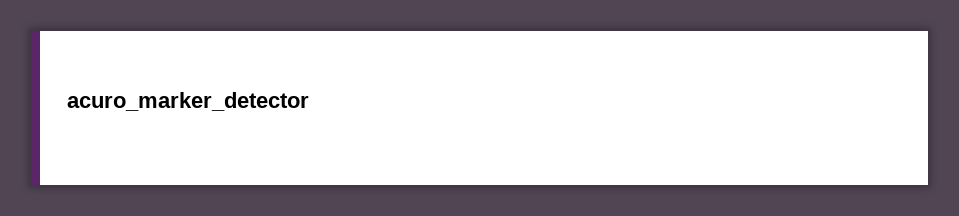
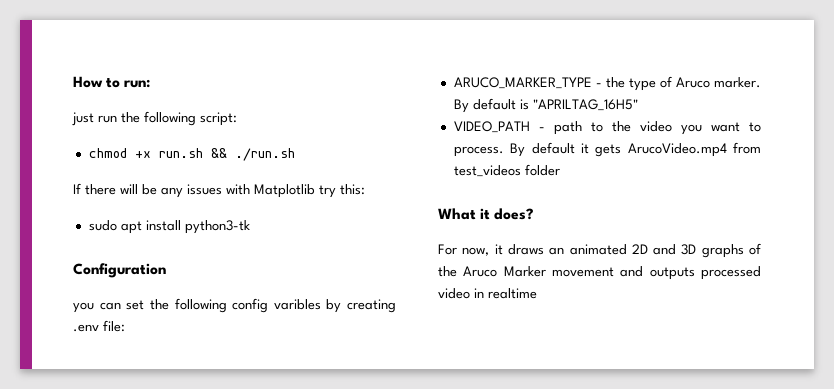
[67,92,309,111] acuro_marker_detector -> [73,76,151,88] [72,111,237,126] [88,148,295,161] [73,183,365,198] [88,220,250,234] [73,263,166,278] [73,298,396,313] [73,320,125,332] [453,76,761,91] [453,98,638,113] [453,121,761,135] [453,142,761,157] [453,164,560,177] [438,208,534,220] [438,243,761,258] [438,266,761,280] [438,288,537,299] How to run: // just run the following script: // chmod +x run.sh && ./run.sh // If there will be any issues with Matplotlib try this: // sudo apt install python3-tk // Configuration // you can set the following config varibles by creating .env file: // ARUCO_MARKER_TYPE - the type of Aruco marker. By default is "APRILTAG_16H5" // VIDEO_PATH - path to the video you want to process. By default it gets ArucoVideo.mp4 from test_videos folder // What it does? // For now, it draws an animated 2D and 3D graphs of the Aruco Marker movement and outputs processed video in realtime

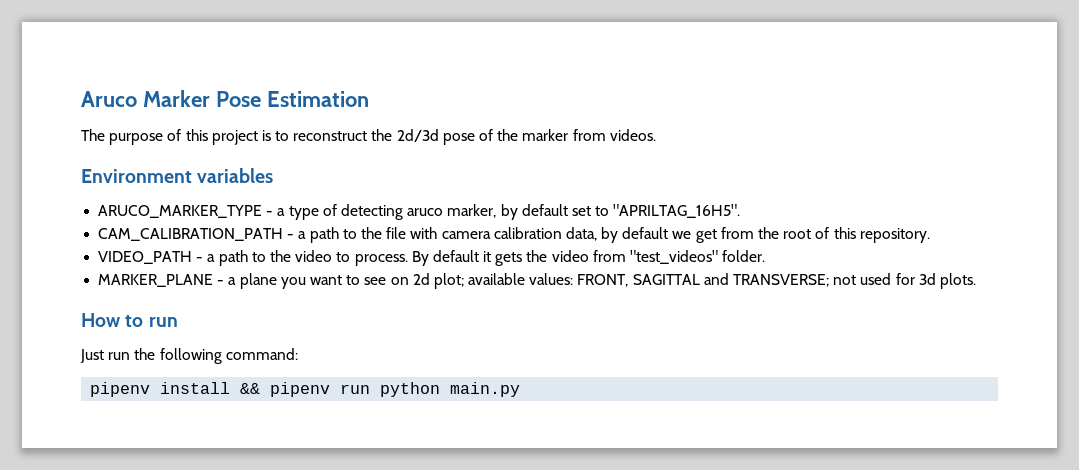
[73,76,151,88] [72,111,237,126] [88,148,295,161] [73,183,365,198] [88,220,250,234] [73,263,166,278] [73,298,396,313] [73,320,125,332] How to run: // just run the following script: // chmod +x run.sh && ./run.sh // If there will be any issues with Matplotlib try this: // sudo apt install python3-tk // Configuration // you can set the following config varibles by creating .env file: -> [81,90,369,107] [81,129,656,145] [81,168,274,183] Aruco Marker Pose Estimation // The purpose of this project is to reconstruct the 2d/3d pose of the marker from videos. // Environment variables
[605,77,625,88] the -> [277,208,286,216] a
[675,77,761,88] [453,98,638,113] Aruco marker. By default is "APRILTAG_16H5" -> [340,204,741,220] [98,227,930,243] detecting aruco marker, by default set to "APRILTAG_16H5". // CAM_CALIBRATION_PATH - a path to the file with camera calibration data, by default we get from the root of this repository.
(545, 129) none -> [207,254,216,262] a
[680,122,740,135] you want -> (333, 256) none
[627,142,761,157] [453,164,560,177] [438,208,534,220] [438,243,761,258] [438,266,761,280] [438,288,537,299] ArucoVideo.mp4 from test_videos folder // What it does? // For now, it draws an animated 2D and 3D graphs of the Aruco Marker movement and outputs processed video in realtime -> [526,250,766,264] [98,273,976,289] [81,313,178,327] [80,348,298,364] [90,382,521,397] the video from "test_videos" folder. // MARKER_PLANE - a plane you want to see on 2d plot; available values: FRONT, SAGITTAL and TRANSVERSE; not used for 3d plots. // How to run // Just run the following command: // pipenv install && pipenv run python main.py

